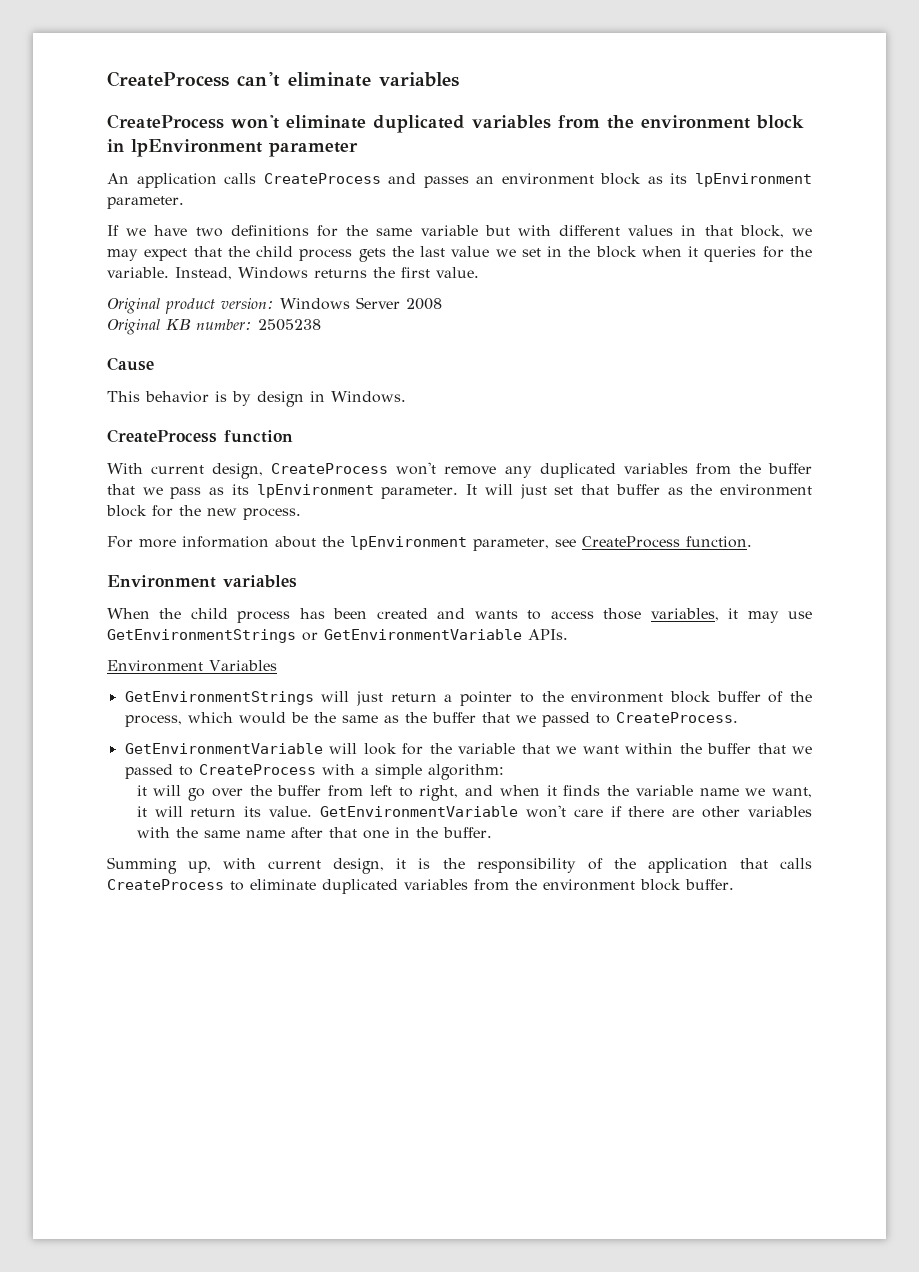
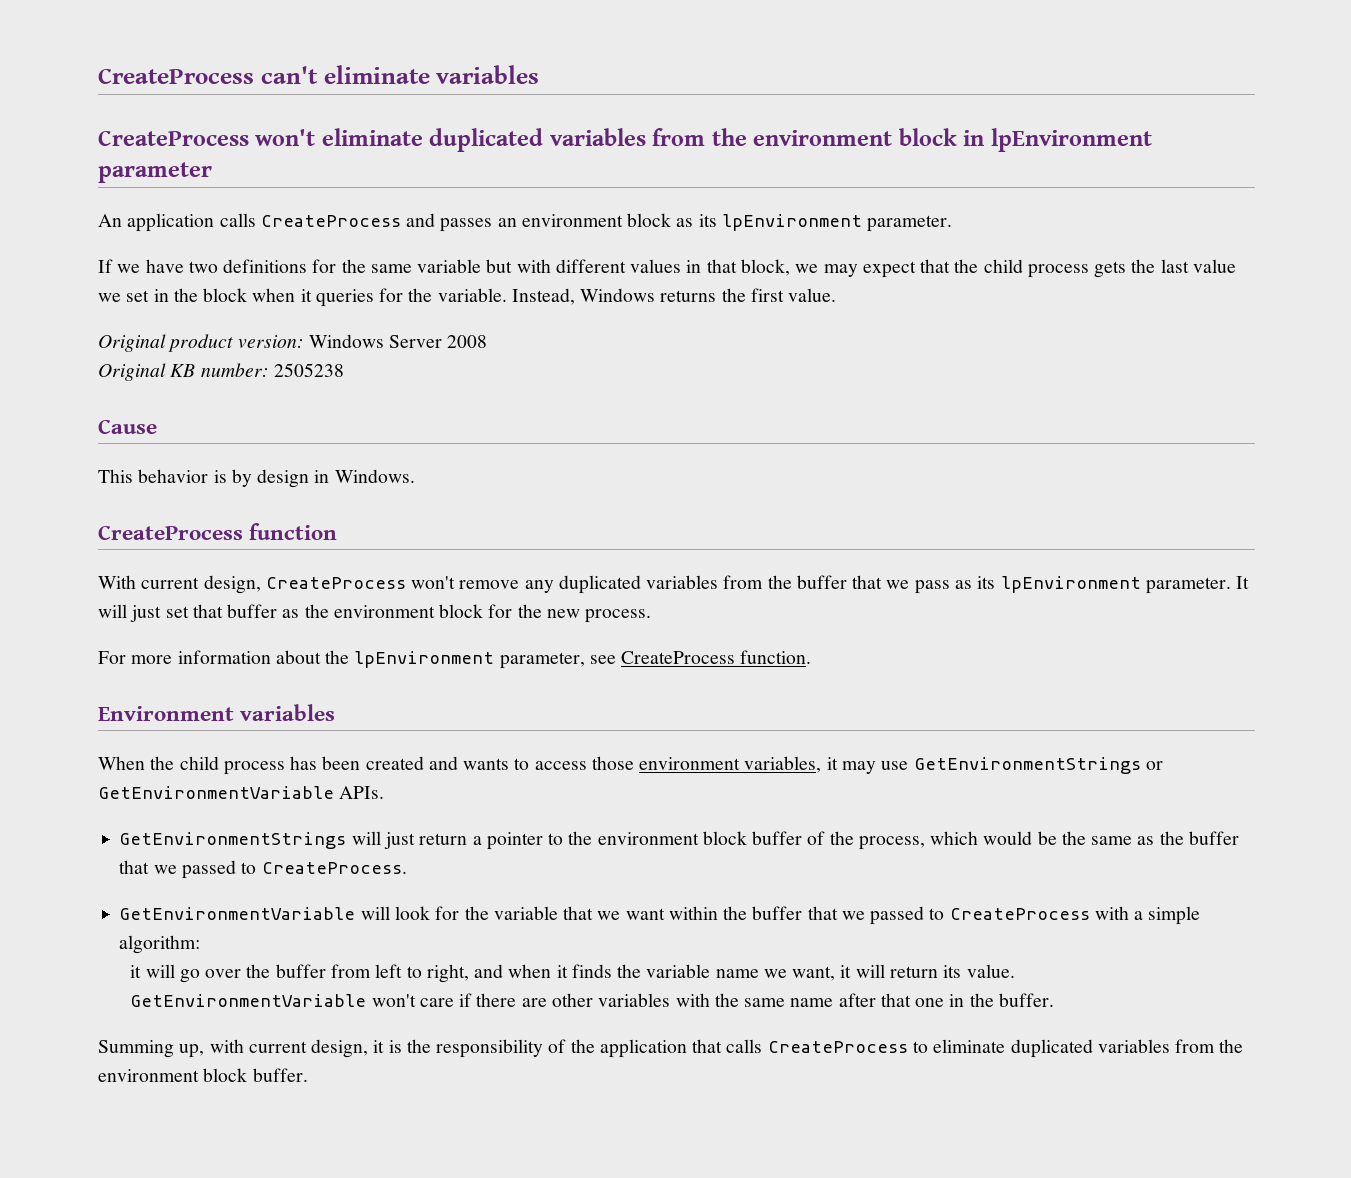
(642, 614) none -> [639,757,741,770] environment
[107,660,277,672] // Environment Variables -> (385, 792) none

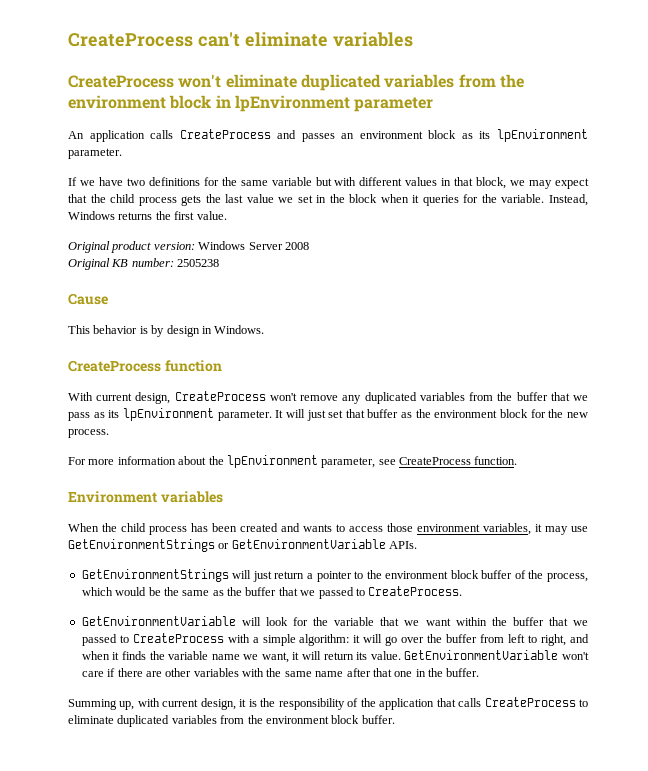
(201, 944) // -> (350, 640) none

